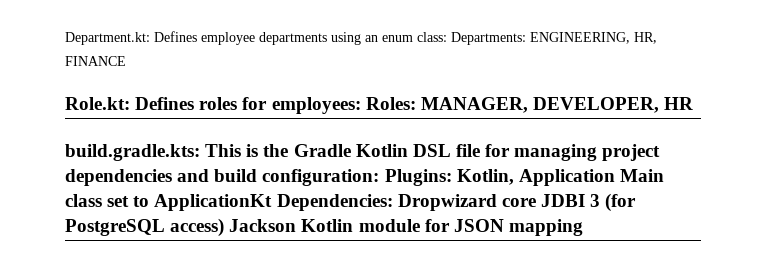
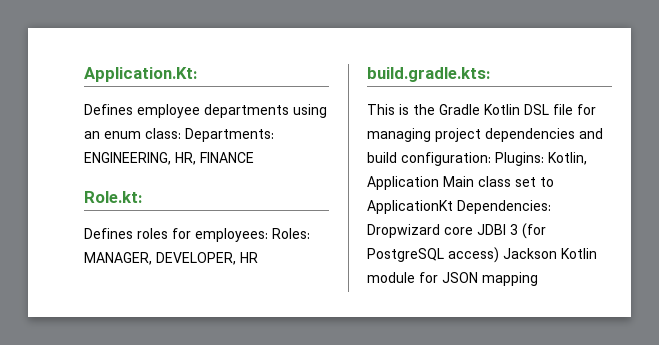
[65,32,150,45] Department.kt: -> [84,67,197,82] Application.Kt: //
(130, 103) none -> (142, 197) //
(200, 152) none -> (490, 74) //

